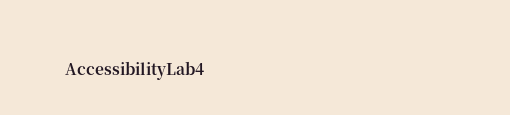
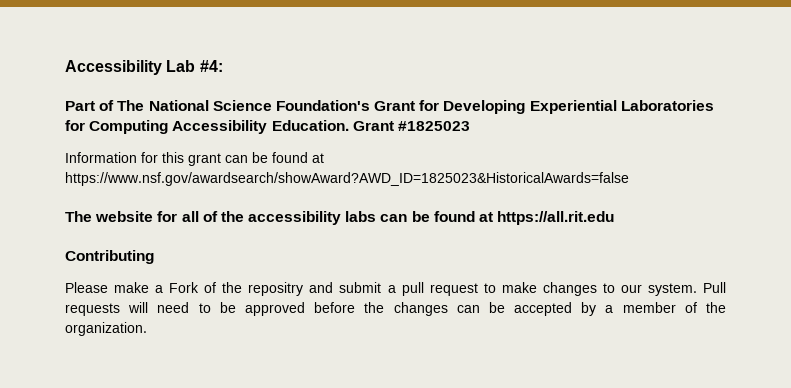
[65,61,204,80] AccessibilityLab4 -> [65,60,223,75] [65,100,714,114] [65,120,470,134] [65,152,324,166] [65,172,629,186] [65,211,615,225] [65,250,154,264] [65,282,726,296] [65,302,726,316] [65,322,147,336] Accessibility Lab #4: // Part of The National Science Foundation's Grant for Developing Experiential Laboratories for Computing Accessibility Education. Grant #1825023 // Information for this grant can be found at https://www.nsf.gov/awardsearch/showAward?AWD_ID=1825023&HistoricalAwards=false // The website for all of the accessibility labs can be found at https://all.rit.edu // Contributing // Please make a Fork of the repositry and submit a pull request to make changes to our system. Pull requests will need to be approved before the changes can be accepted by a member of the organization.

